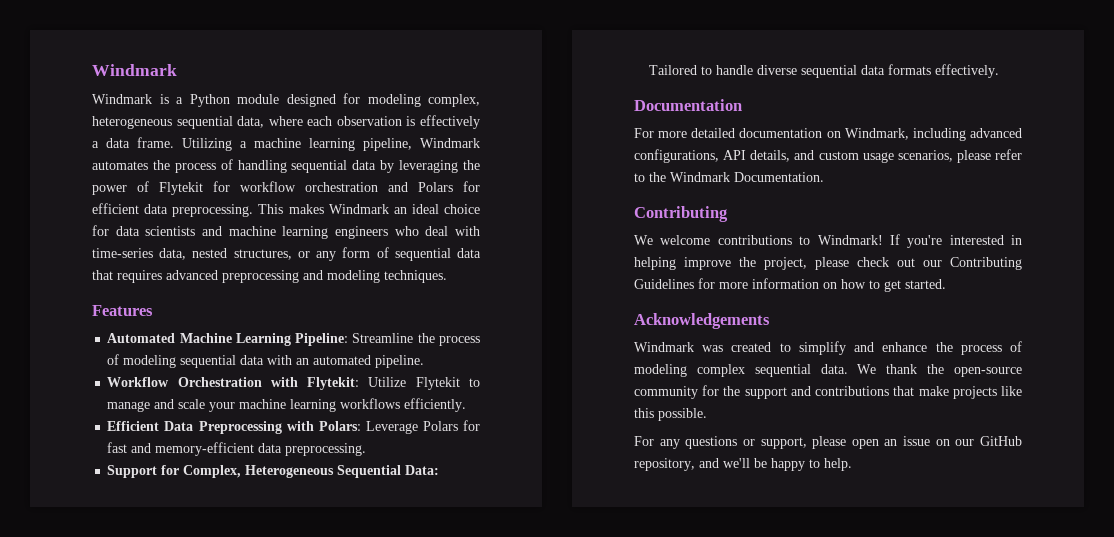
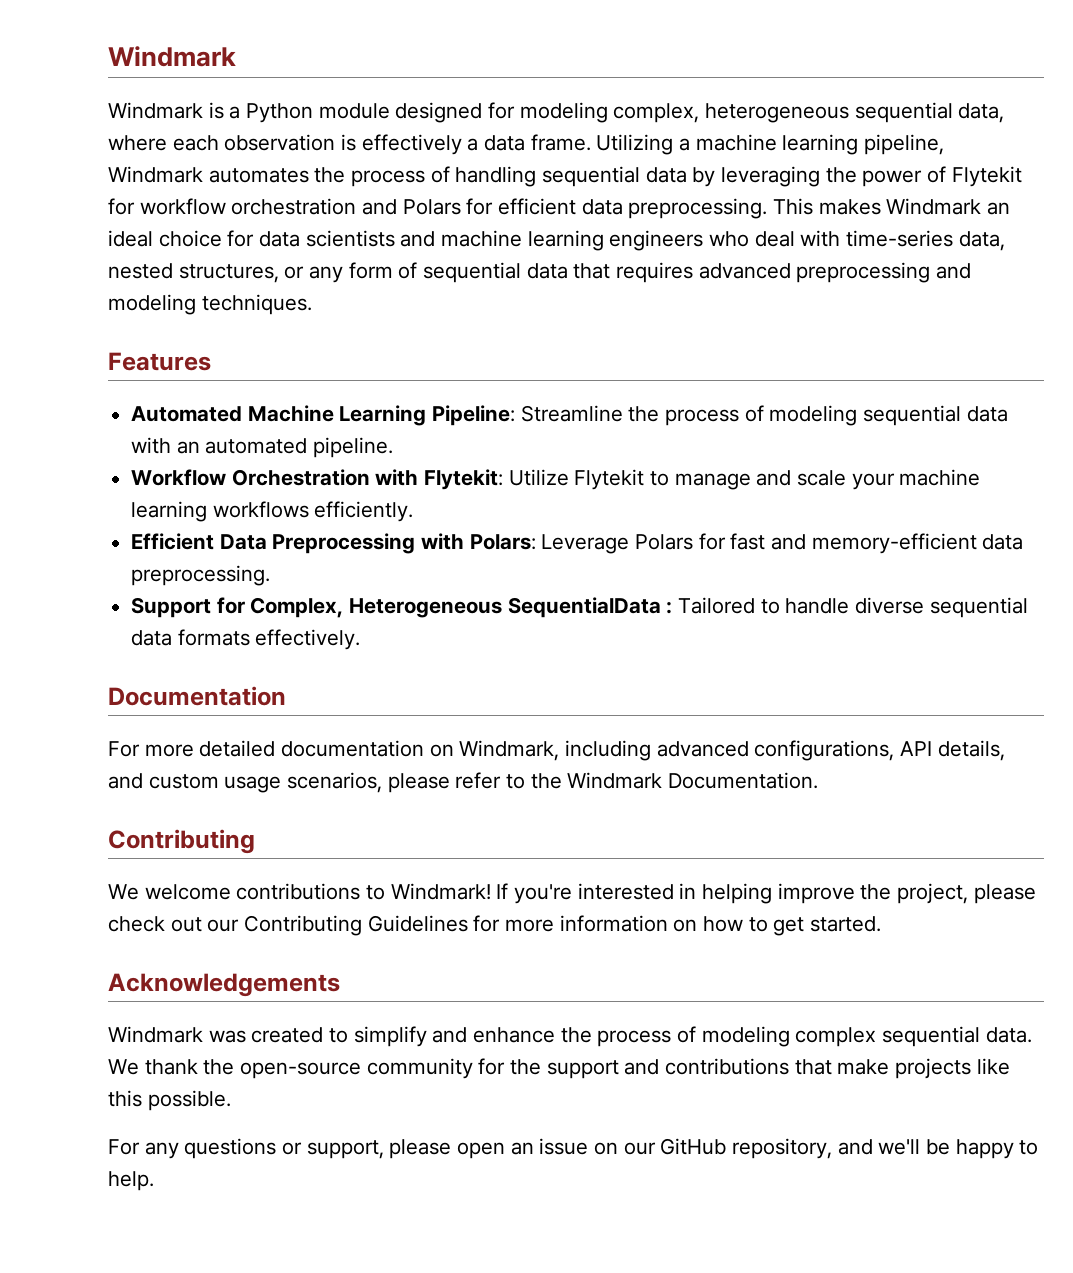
[337,465,440,478] Sequential Data: -> [507,597,673,618] SequentialData :

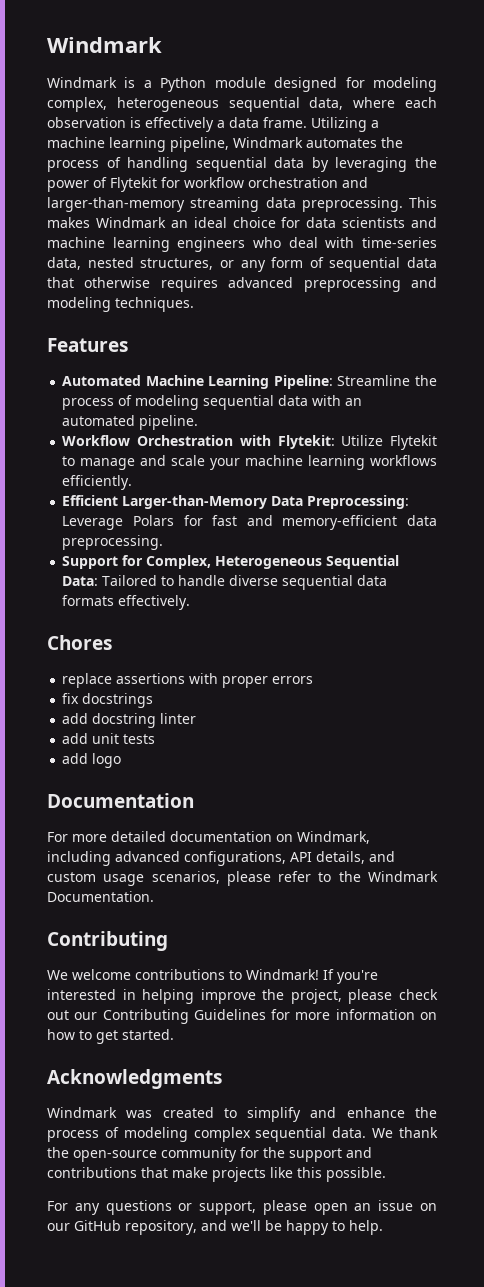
[402,198,577,215] Polars for efficient -> [47,197,260,212] larger-than-memory streaming
(611, 271) none -> [84,277,151,288] otherwise
[219,533,536,554] Data Preprocessing with Polars: -> [122,495,410,509] Larger-than-Memory Data Preprocessing:
[507,597,673,618] SequentialData : -> [326,555,400,569] [62,576,99,586] Sequential Data:
(361, 639) none -> [47,635,112,650] [62,673,314,688] [62,693,154,708] [62,713,197,728] [62,733,156,744] [62,753,122,768] // Chores // replace assertions with proper errors // fix docstrings // add docstring linter // add unit tests // add logo
[108,973,340,997] Acknowledgements -> [47,1069,222,1089] Acknowledgments

